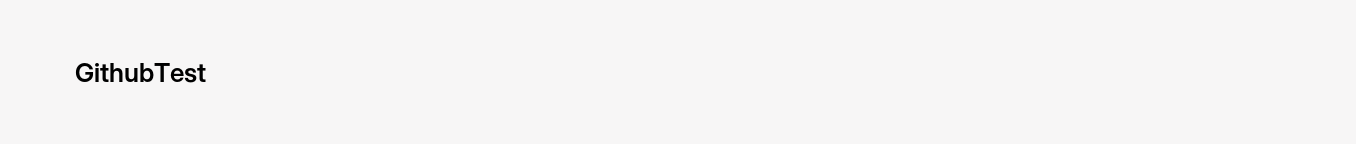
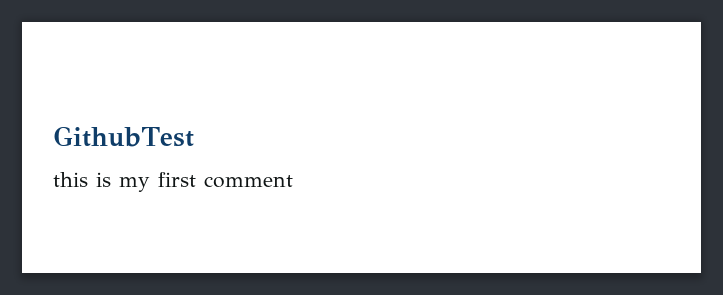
(206, 73) none -> [53,172,293,192] // this is my first comment

